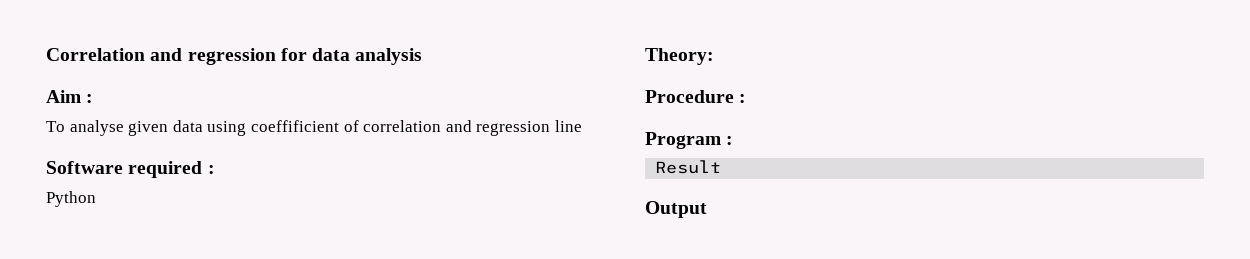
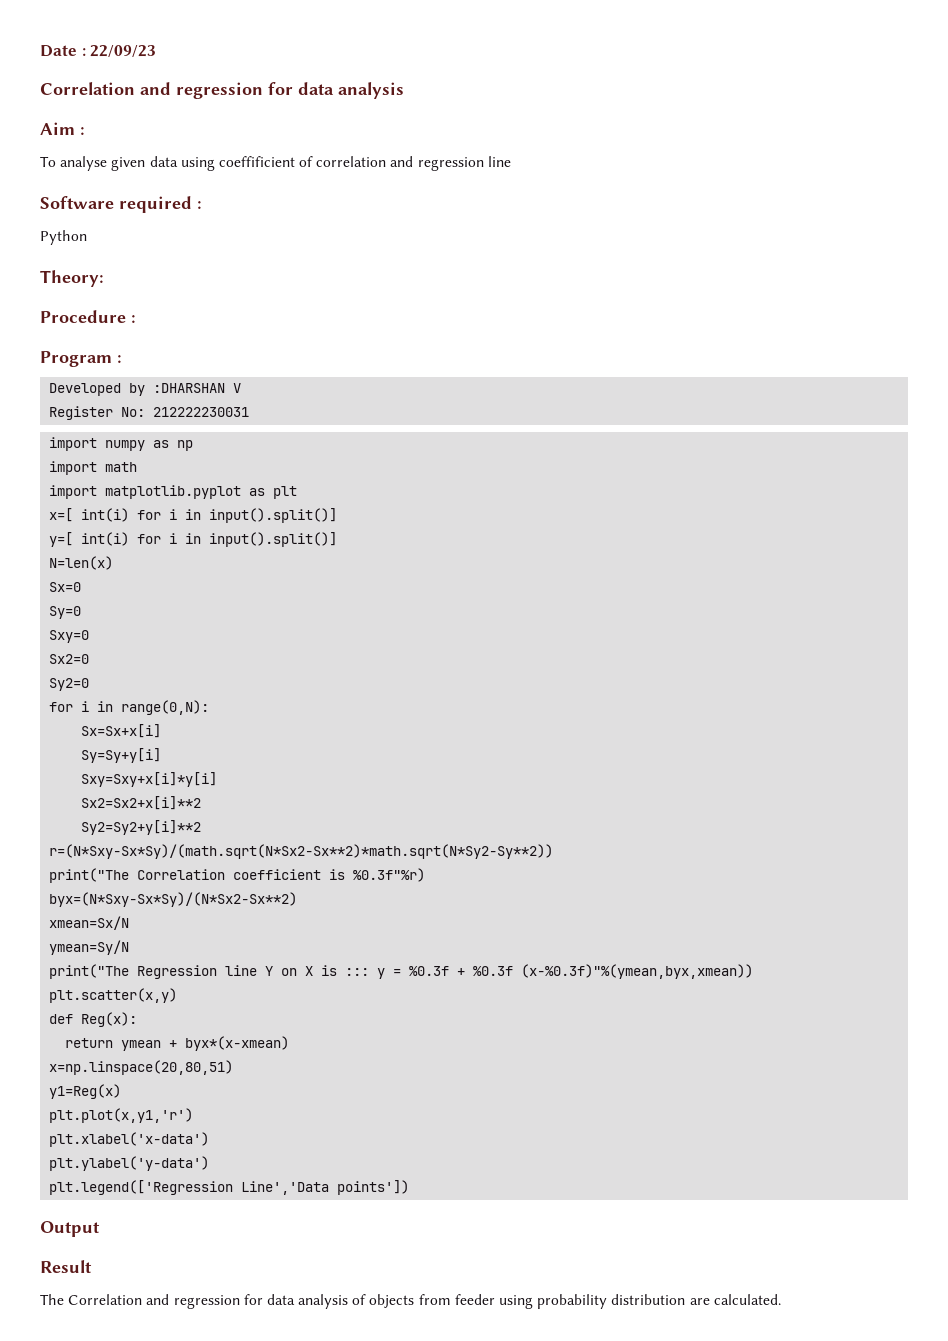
(46, 54) none -> [40,45,157,57] Date : 22/09/23 //
[655,160,722,174] [645,201,707,218] Result // Output -> [49,383,242,396] [49,406,250,420] [49,437,194,451] [49,461,138,475] [49,485,298,499] [49,508,338,523] [49,532,338,547] [49,556,114,570] [49,582,82,592] [49,606,82,619] [49,630,90,643] [49,654,90,664] [49,678,90,691] [49,700,210,715] [81,724,162,738] [81,748,162,763] [81,772,218,787] [81,796,202,810] [81,820,202,835] [49,844,554,859] [49,868,426,883] [49,892,298,907] [49,916,130,930] [49,940,130,955] [49,964,754,979] [49,988,178,1003] [49,1012,138,1027] [65,1036,290,1051] [49,1060,234,1075] [49,1084,122,1099] [49,1108,194,1123] [49,1132,210,1147] [49,1156,210,1171] [49,1180,410,1195] [40,1221,100,1237] [40,1260,92,1273] [40,1294,781,1309] Developed by :DHARSHAN V // Register No: 212222230031 // import numpy as np // import math // import matplotlib.pyplot as plt // x=[ int(i) for i in input().split()] // y=[ int(i) for i in input().split()] // N=len(x) // Sx=0 // Sy=0 // Sxy=0 // Sx2=0 // Sy2=0 // for i in range(0,N): // Sx=Sx+x[i] // Sy=Sy+y[i] // Sxy=Sxy+x[i]*y[i] // Sx2=Sx2+x[i]**2 // Sy2=Sy2+y[i]**2 // r=(N*Sxy-Sx*Sy)/(math.sqrt(N*Sx2-Sx**2)*math.sqrt(N*Sy2-Sy**2)) // print("The Correlation coefficient is %0.3f"%r) // byx=(N*Sxy-Sx*Sy)/(N*Sx2-Sx**2) // xmean=Sx/N // ymean=Sy/N // print("The Regression line Y on X is ::: y = %0.3f + %0.3f (x-%0.3f)"%(ymean,byx,xmean)) // plt.scatter(x,y) // def Reg(x): // return ymean + byx*(x-xmean) // x=np.linspace(20,80,51) // y1=Reg(x) // plt.plot(x,y1,'r') // plt.xlabel('x-data') // plt.ylabel('y-data') // plt.legend(['Regression Line','Data points']) // Output // Result // The Correlation and regression for data analysis of objects from feeder using probability distribution are calculated.

